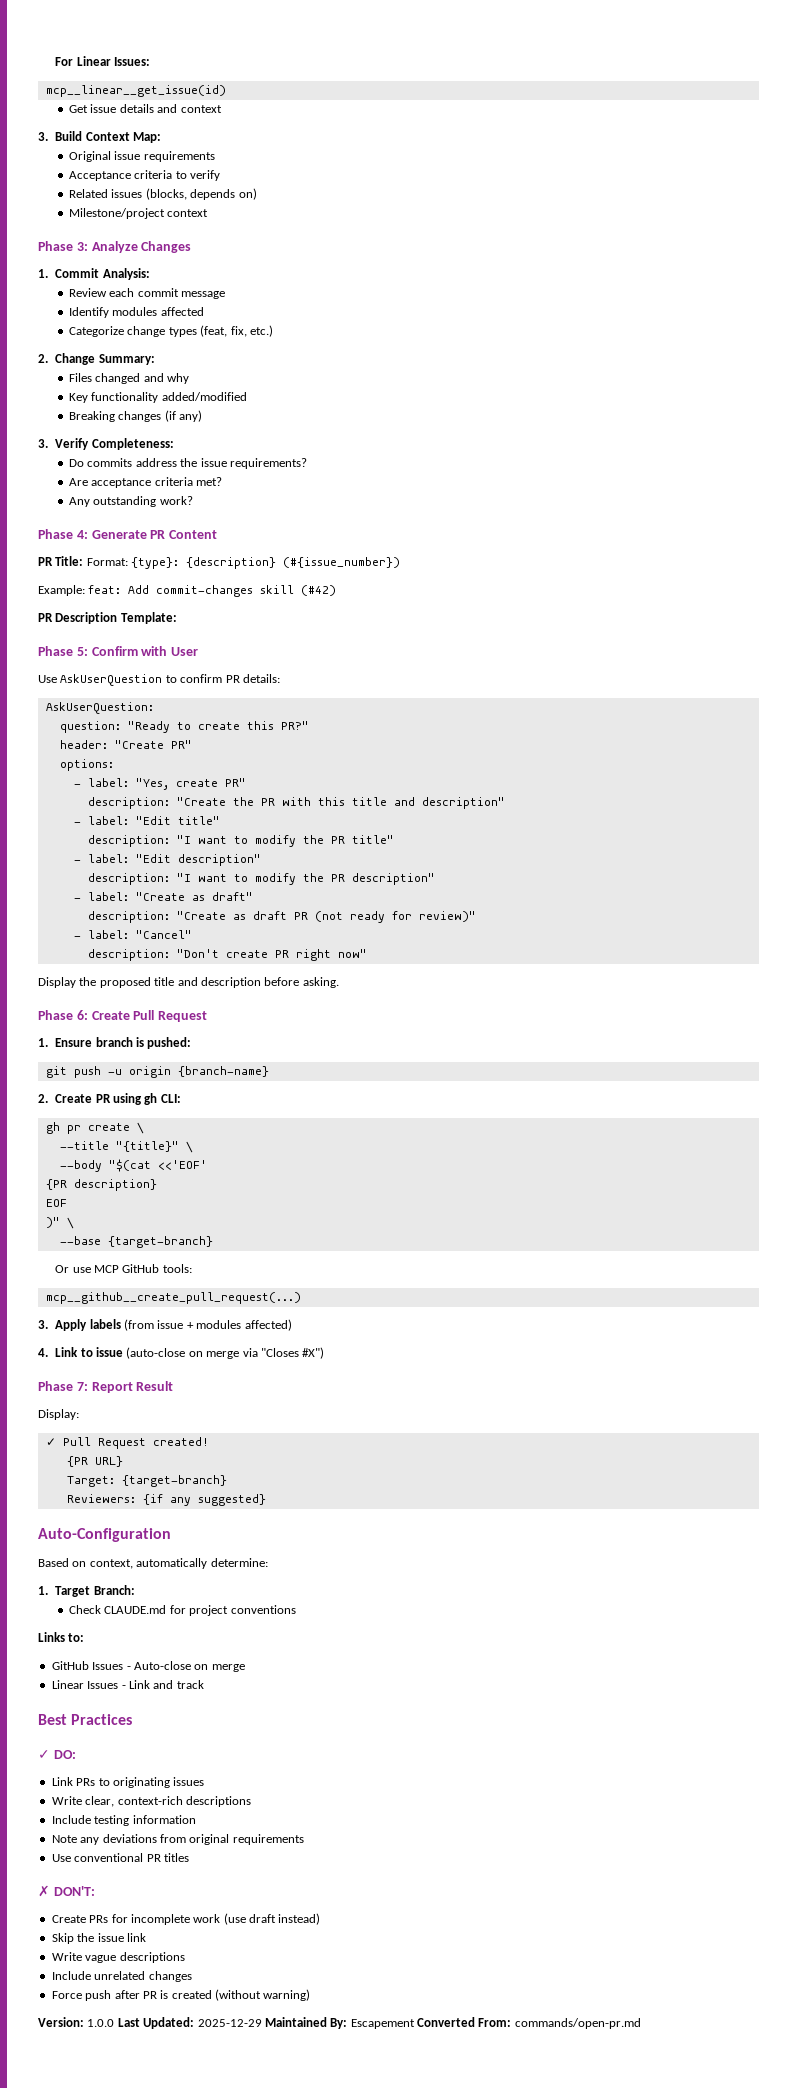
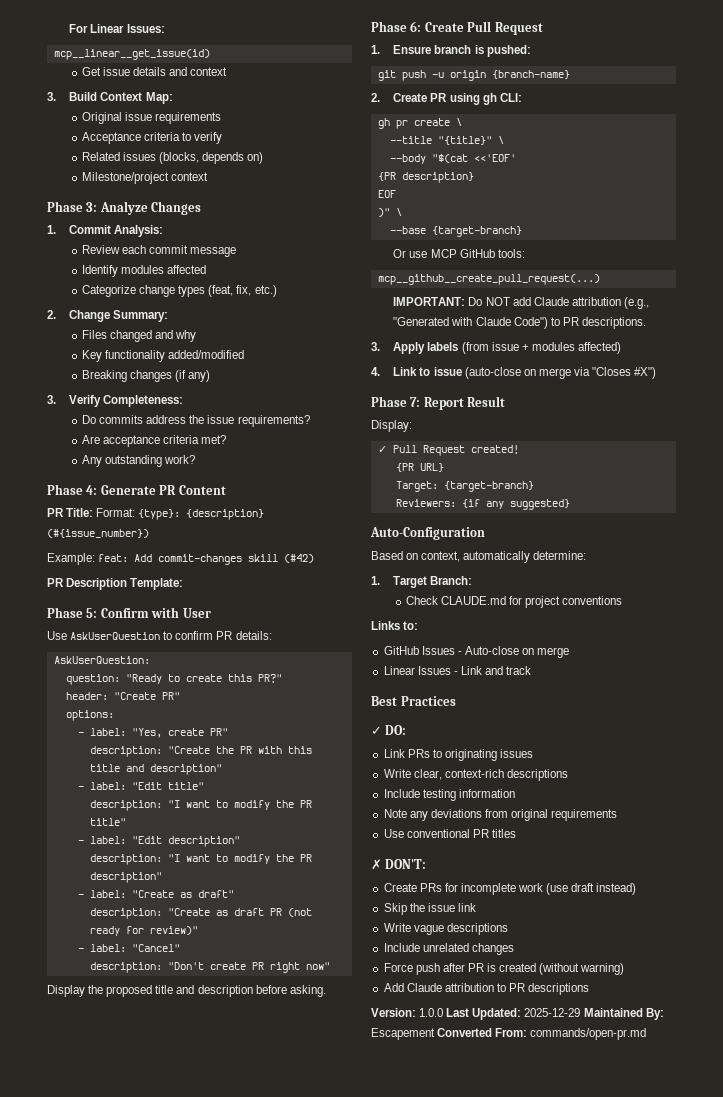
(301, 1298) none -> [393,297,649,309] [393,317,646,329] // IMPORTANT: Do NOT add Claude attribution (e.g., "Generated with Claude Code") to PR descriptions.
(311, 1995) none -> [383,983,590,995] // Add Claude attribution to PR descriptions

